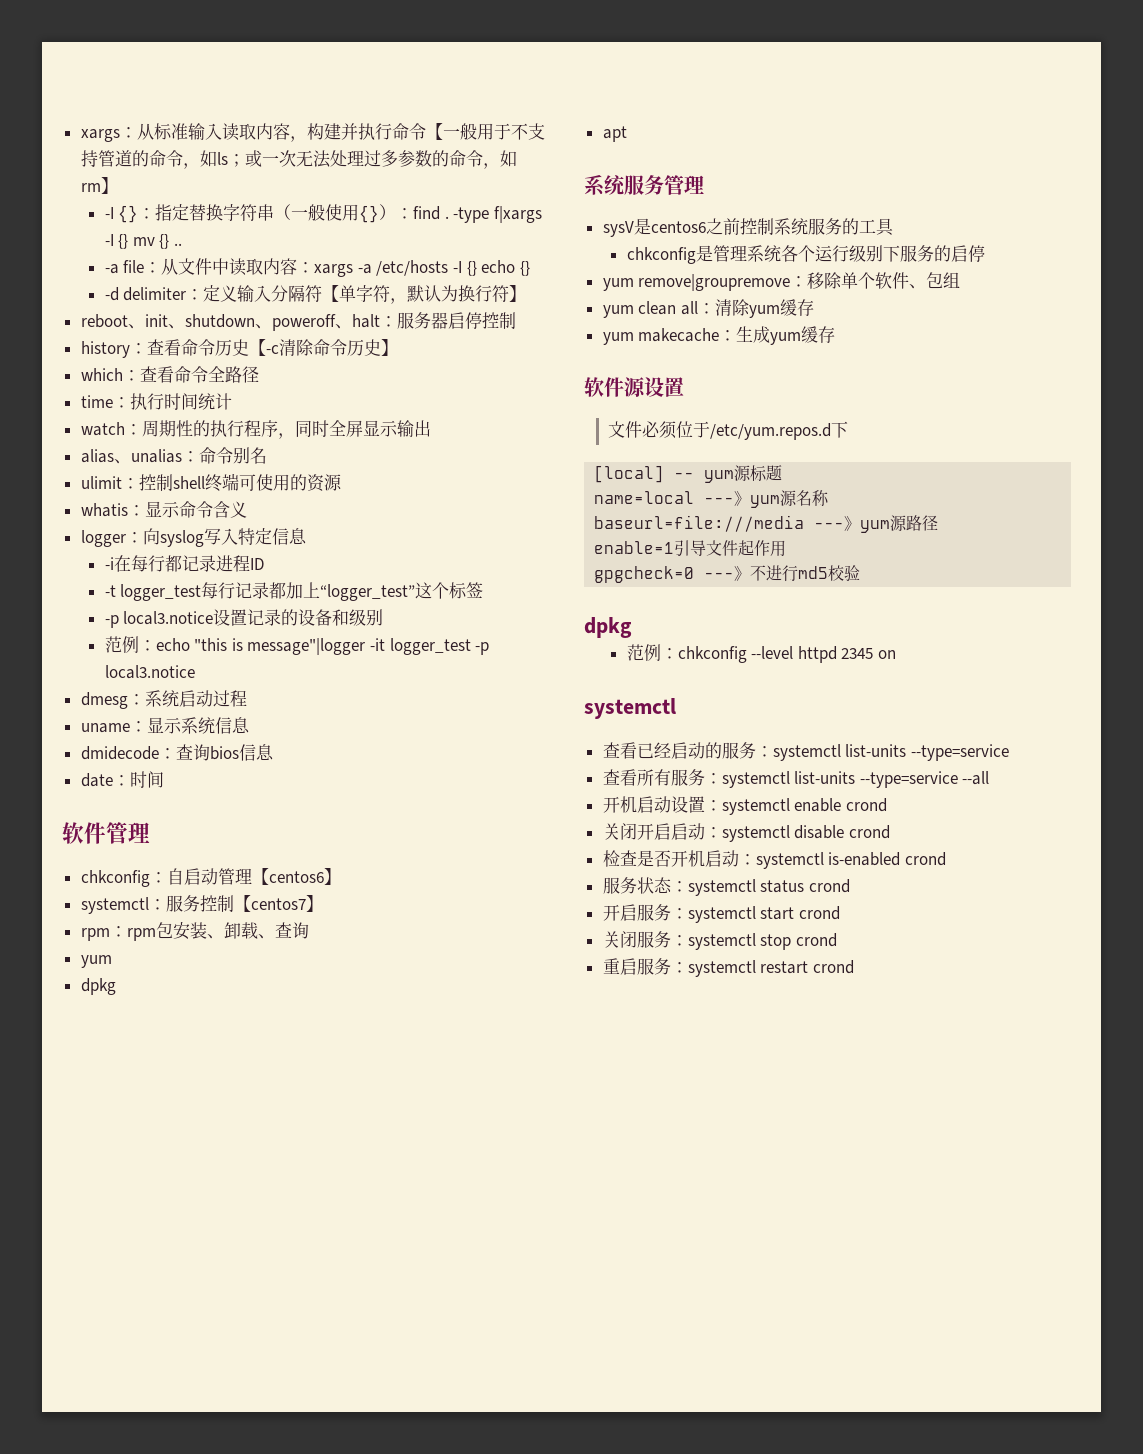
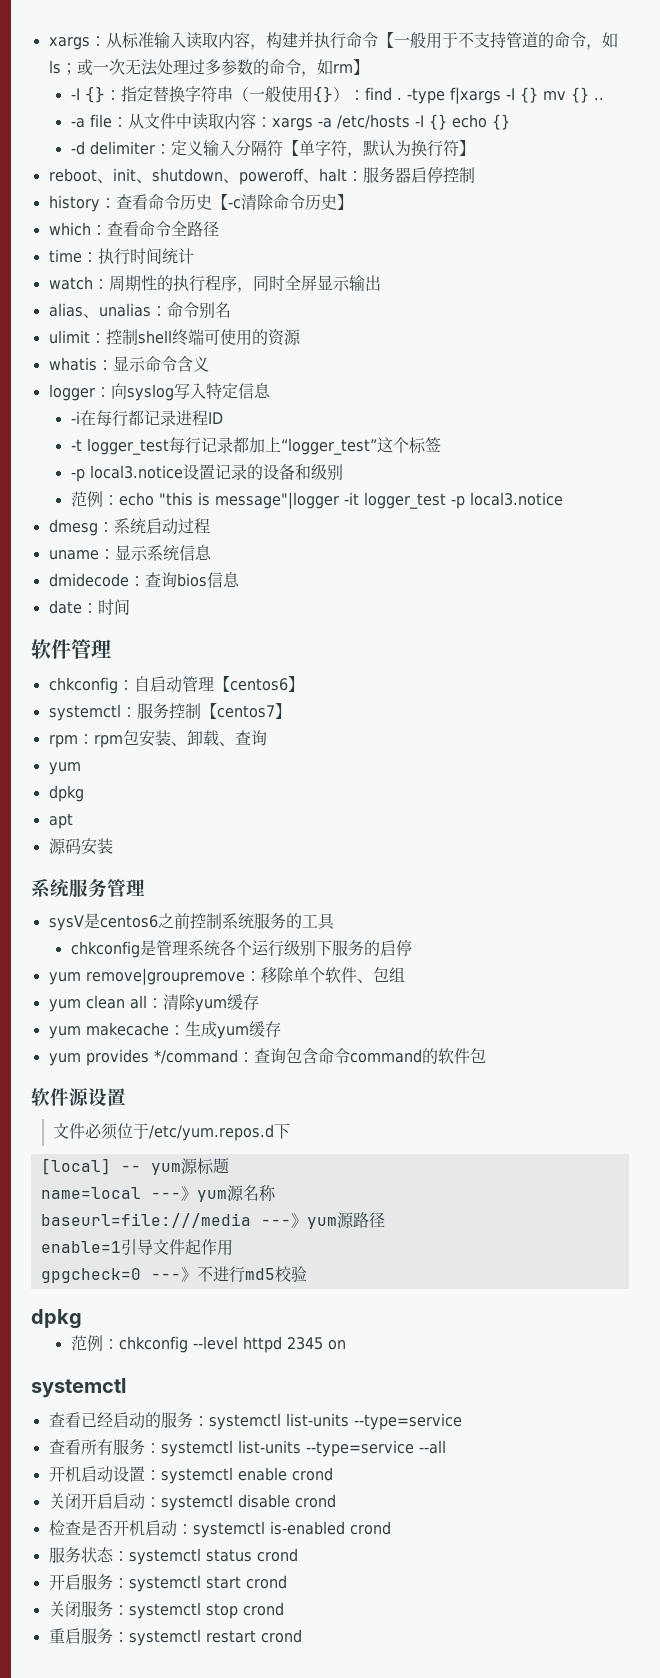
(627, 134) none -> [48,838,113,855] // 源码安装
(836, 334) none -> [48,1048,486,1066] // yum provides */command：查询包含命令command的软件包

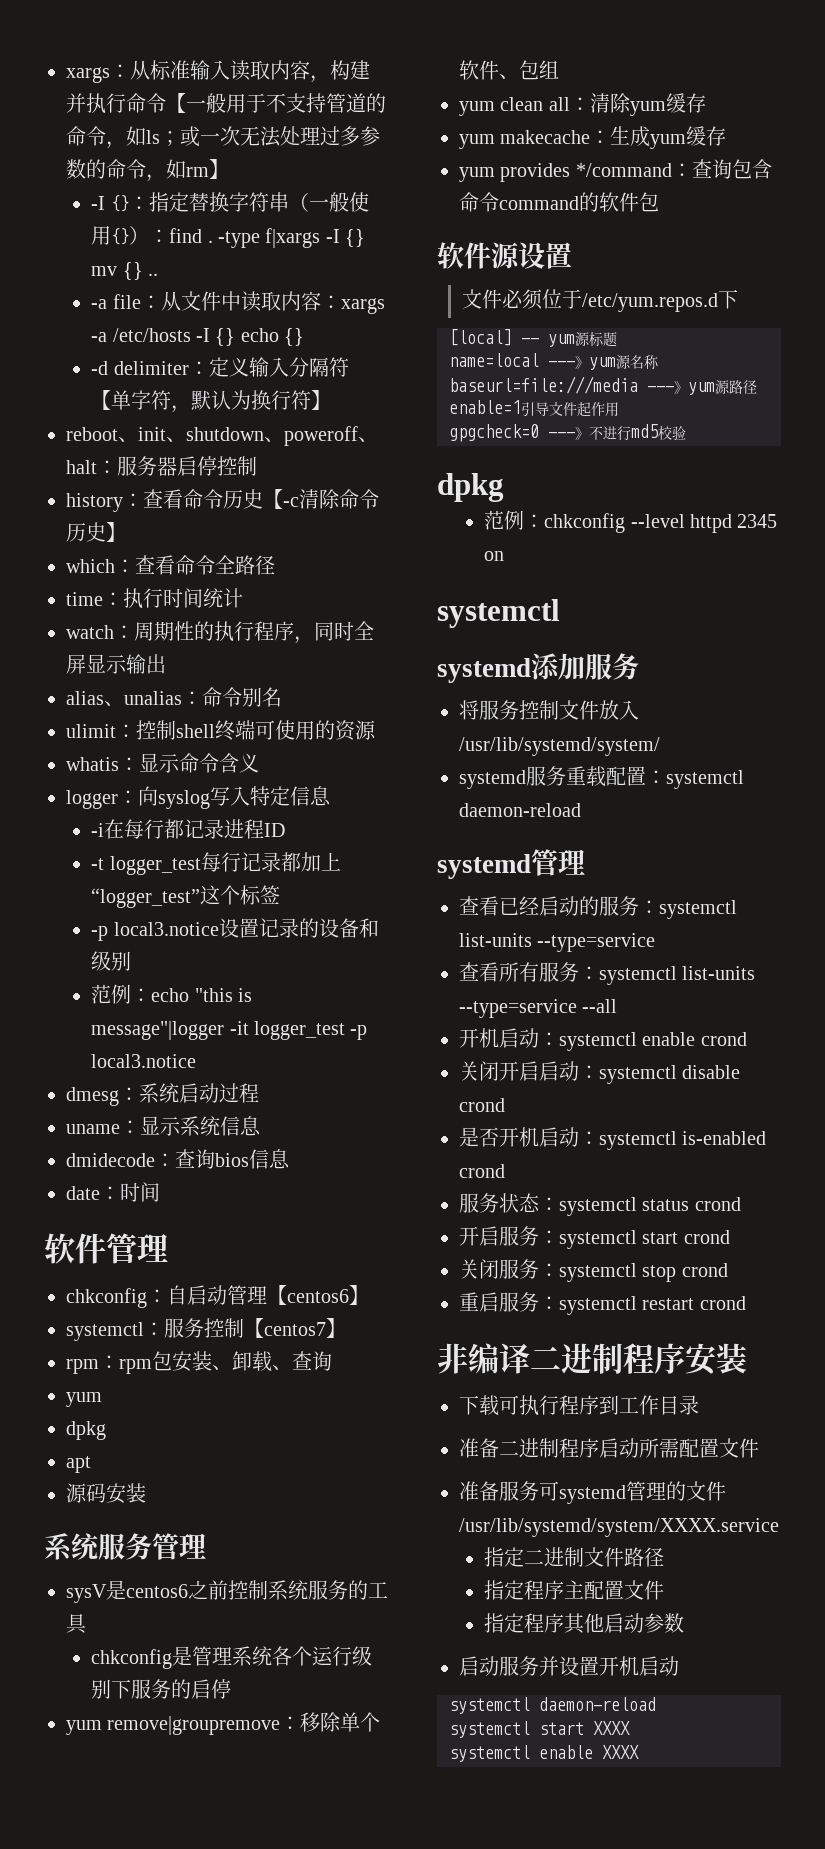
(126, 1388) none -> [437,653,639,683] [459,700,639,720] [459,737,660,756] [459,766,744,789] [459,803,581,817] [437,849,585,879] // systemd添加服务 // 将服务控制文件放入/usr/lib/systemd/system/ // systemd服务重载配置：systemctl daemon-reload // systemd管理
[112,1466,145,1482] 设置 -> (539, 1038) none
[48,1520,81,1536] 检查 -> (505, 1105) none
(302, 1636) none -> [437,1343,747,1375] [459,1395,699,1416] [459,1438,759,1458] [459,1481,726,1504] [459,1518,779,1537] [484,1547,665,1567] [484,1580,665,1600] [484,1613,685,1634] [459,1656,679,1676] [449,1697,656,1714] [449,1721,630,1738] [449,1745,639,1762] // 非编译二进制程序安装 // 下载可执行程序到工作目录 // 准备二进制程序启动所需配置文件 // 准备服务可systemd管理的文件/usr/lib/systemd/system/XXXX.service // 指定二进制文件路径 // 指定程序主配置文件 // 指定程序其他启动参数 // 启动服务并设置开机启动 // systemctl daemon-reload // systemctl start XXXX // systemctl enable XXXX

